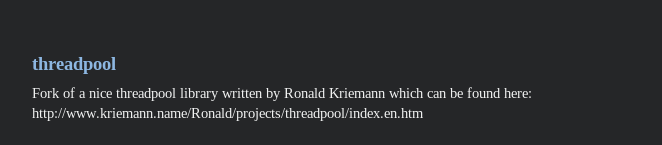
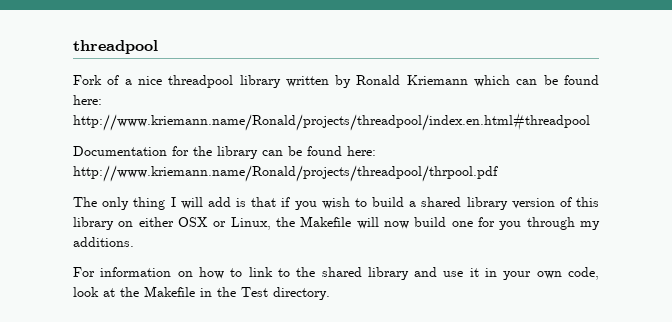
[32,108,424,121] http://www.kriemann.name/Ronald/projects/threadpool/index.en.htm -> [73,113,590,131] [73,146,376,159] [73,165,498,182] [73,197,600,210] [73,216,600,230] [73,237,134,247] [73,267,599,280] [73,286,330,300] http://www.kriemann.name/Ronald/projects/threadpool/index.en.html#threadpool // Documentation for the library can be found here: http://www.kriemann.name/Ronald/projects/threadpool/thrpool.pdf // The only thing I will add is that if you wish to build a shared library version of this library on either OSX or Linux, the Makefile will now build one for you through my additions. // For information on how to link to the shared library and use it in your own code, look at the Makefile in the Test directory.

